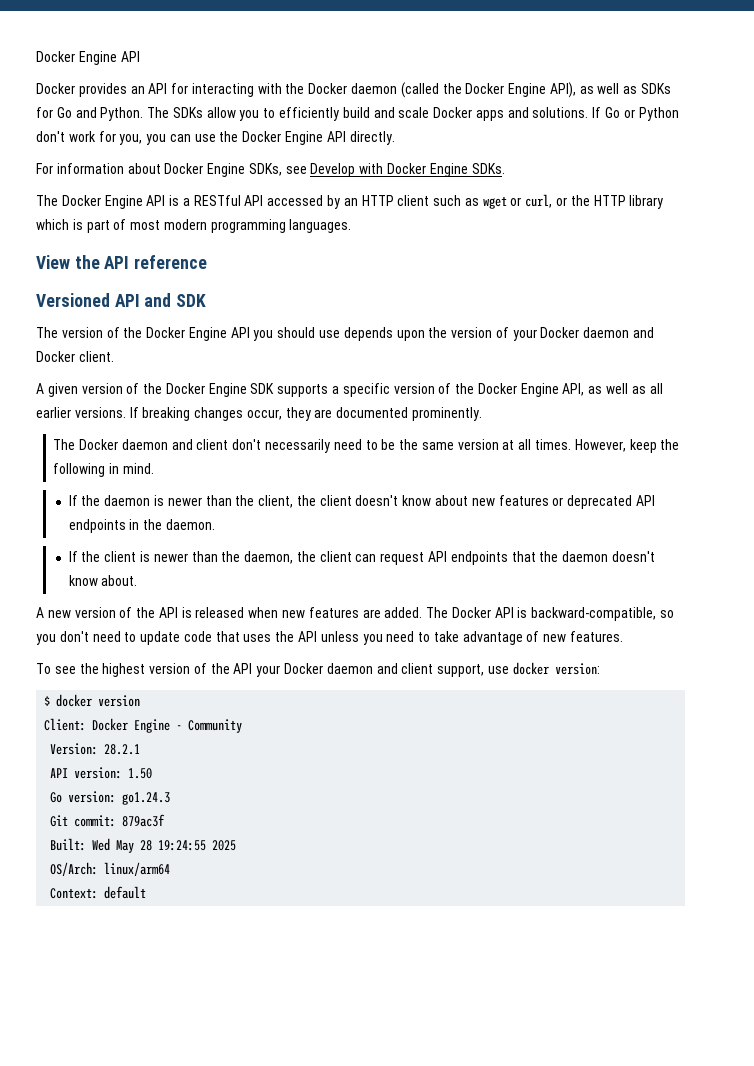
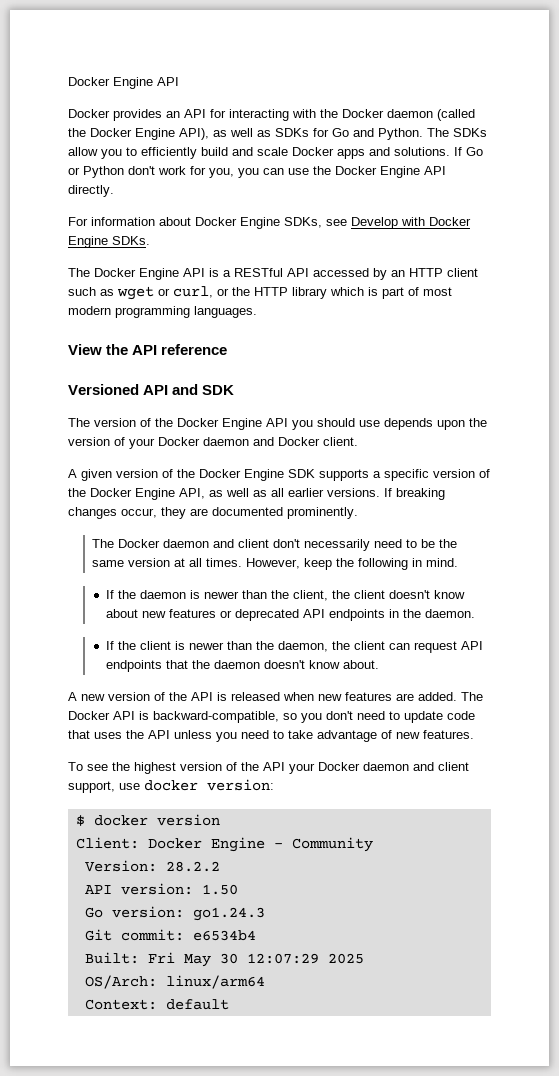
[104,744,141,755] 28.2.1 -> [165,861,220,872] 28.2.2
[122,814,166,827] 879ac3f -> [192,930,256,941] e6534b4
[92,838,207,853] Wed May 28 19:24:55 -> [147,952,319,967] Fri May 30 12:07:29

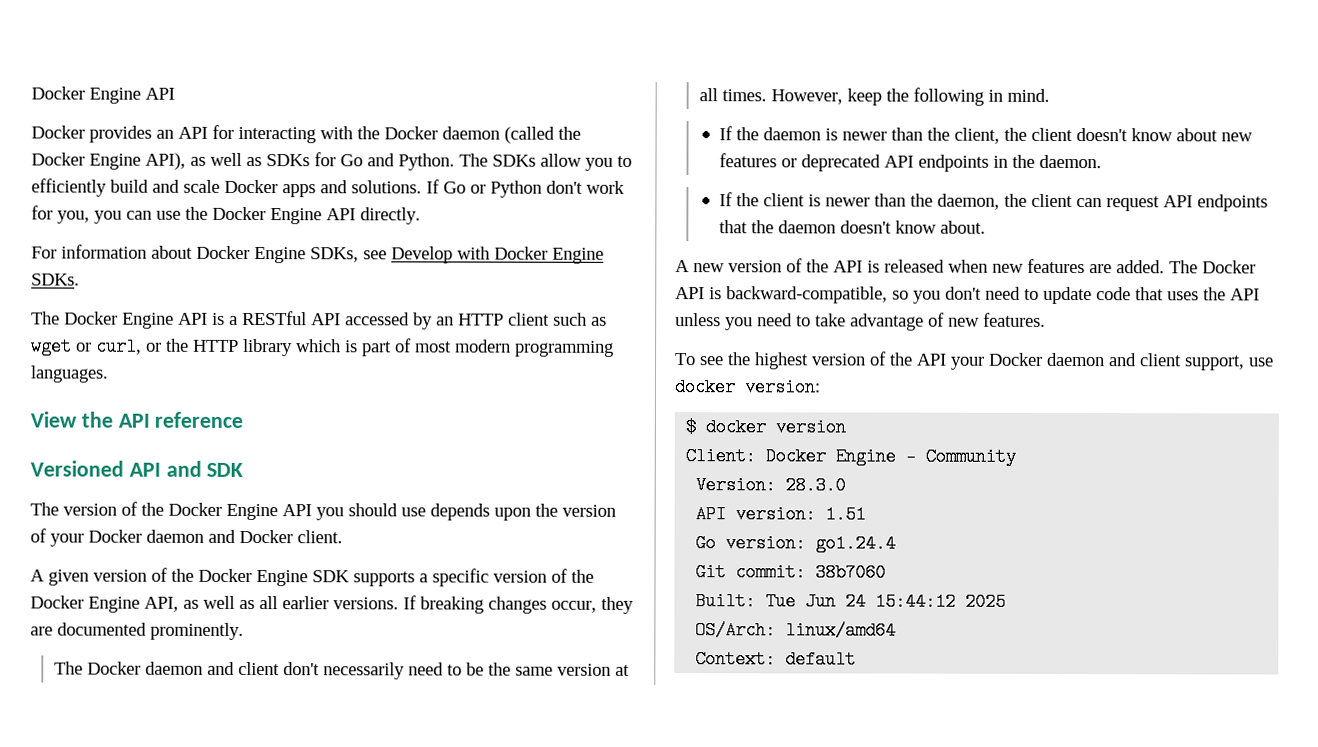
[165,861,220,872] 28.2.2 -> [785,476,847,495] 28.3.0
[201,884,238,895] 1.50 -> [825,505,867,524] 1.51
[192,907,265,921] go1.24.3 -> [815,534,897,553] go1.24.4
[192,930,256,941] e6534b4 -> [815,563,887,582] 38b7060
[147,952,319,967] Fri May 30 12:07:29 -> [765,592,957,611] Tue Jun 24 15:44:12
[165,975,265,989] linux/arm64 -> [785,621,897,640] linux/amd64

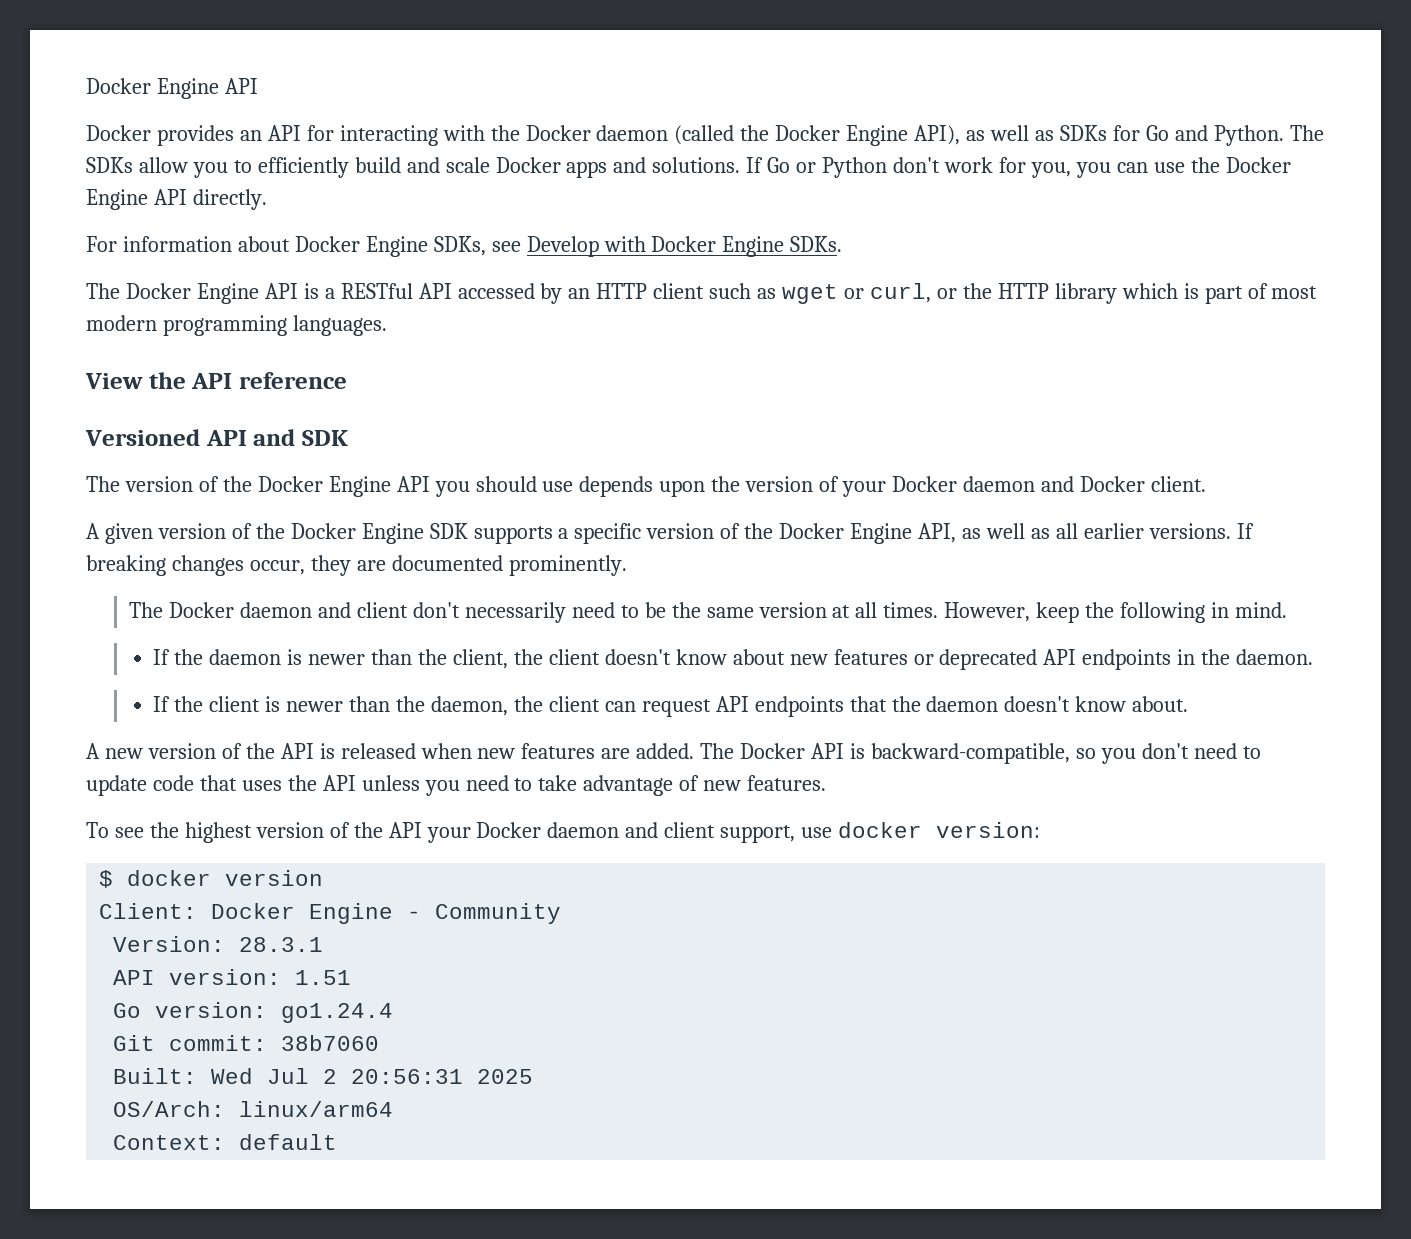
[785,476,847,495] 28.3.0 -> [239,937,324,952] 28.3.1
[765,592,957,611] Tue Jun 24 15:44:12 -> [211,1068,464,1084] Wed Jul 2 20:56:31
[785,621,897,640] linux/amd64 -> [239,1101,394,1117] linux/arm64

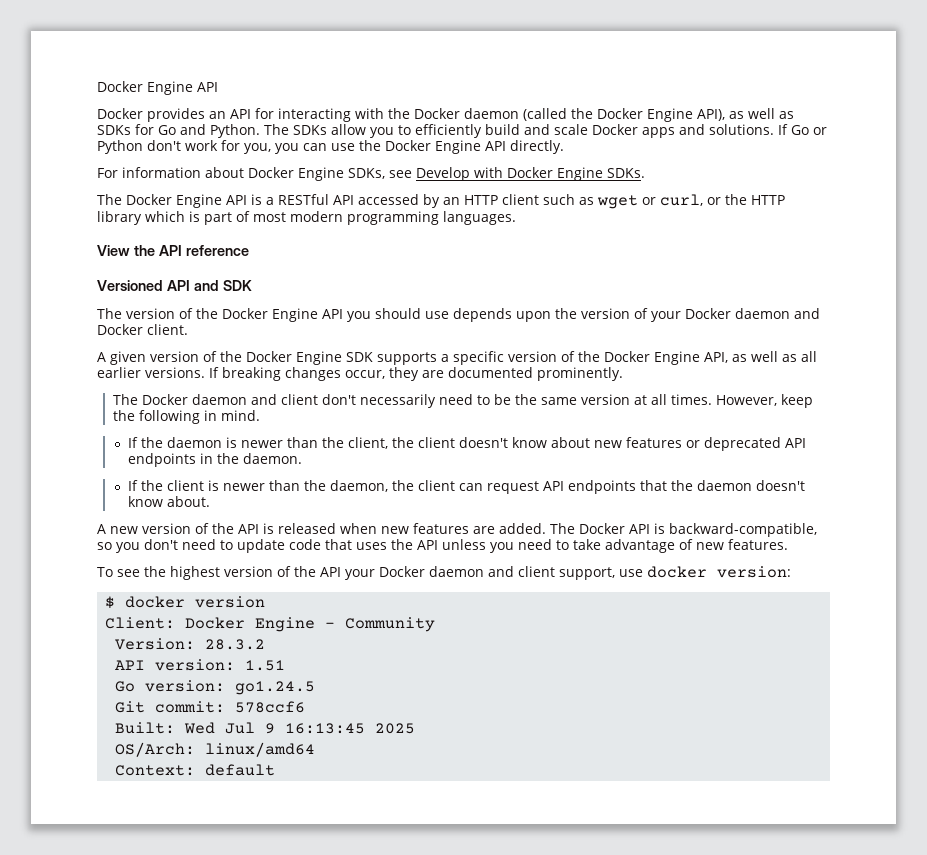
[239,937,324,952] 28.3.1 -> [205,639,266,650] 28.3.2
[281,1003,394,1023] go1.24.4 -> [235,681,316,695] go1.24.5
[281,1035,380,1051] 38b7060 -> [235,701,306,713] 578ccf6
[323,1069,464,1084] 2 20:56:31 -> [265,723,366,734] 9 16:13:45
[239,1101,394,1117] linux/arm64 -> [205,742,316,757] linux/amd64

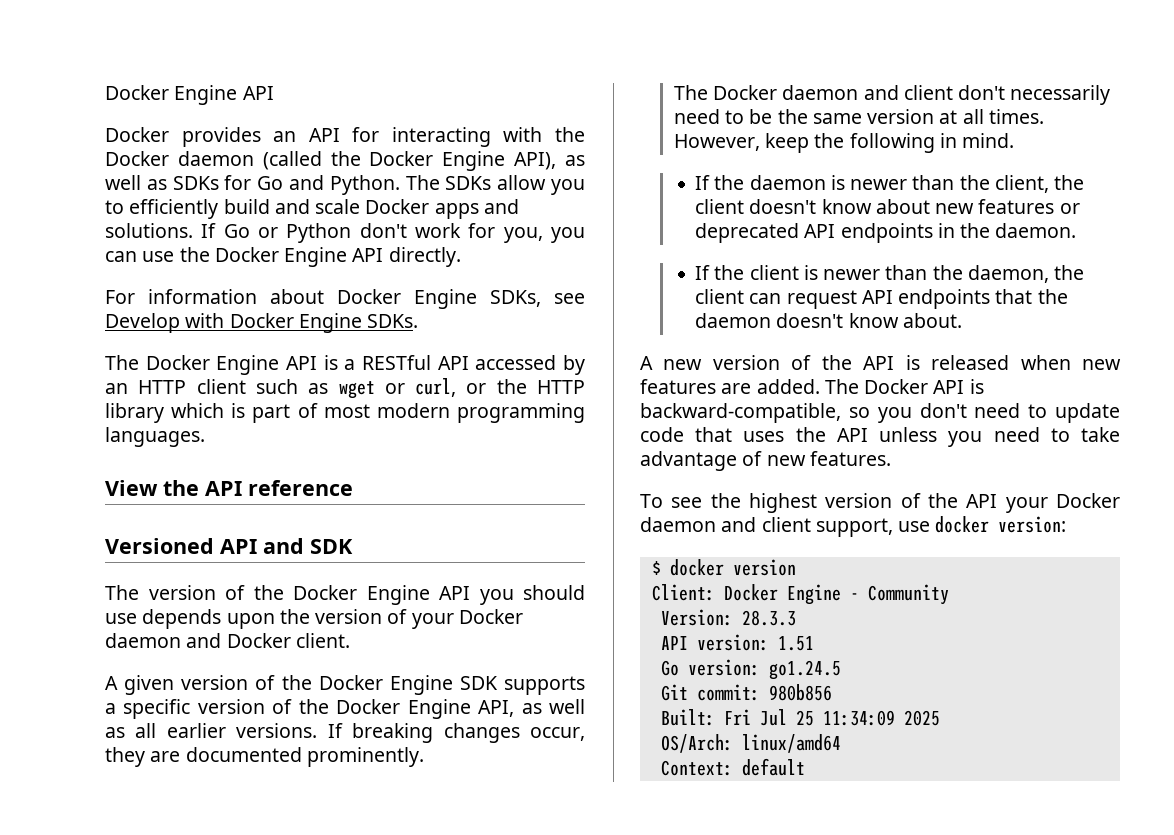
[205,639,266,650] 28.3.2 -> [741,610,796,626] 28.3.3
[235,701,306,713] 578ccf6 -> [768,684,832,701] 980b856
[184,722,366,734] Wed Jul 9 16:13:45 -> [723,709,895,726] Fri Jul 25 11:34:09

